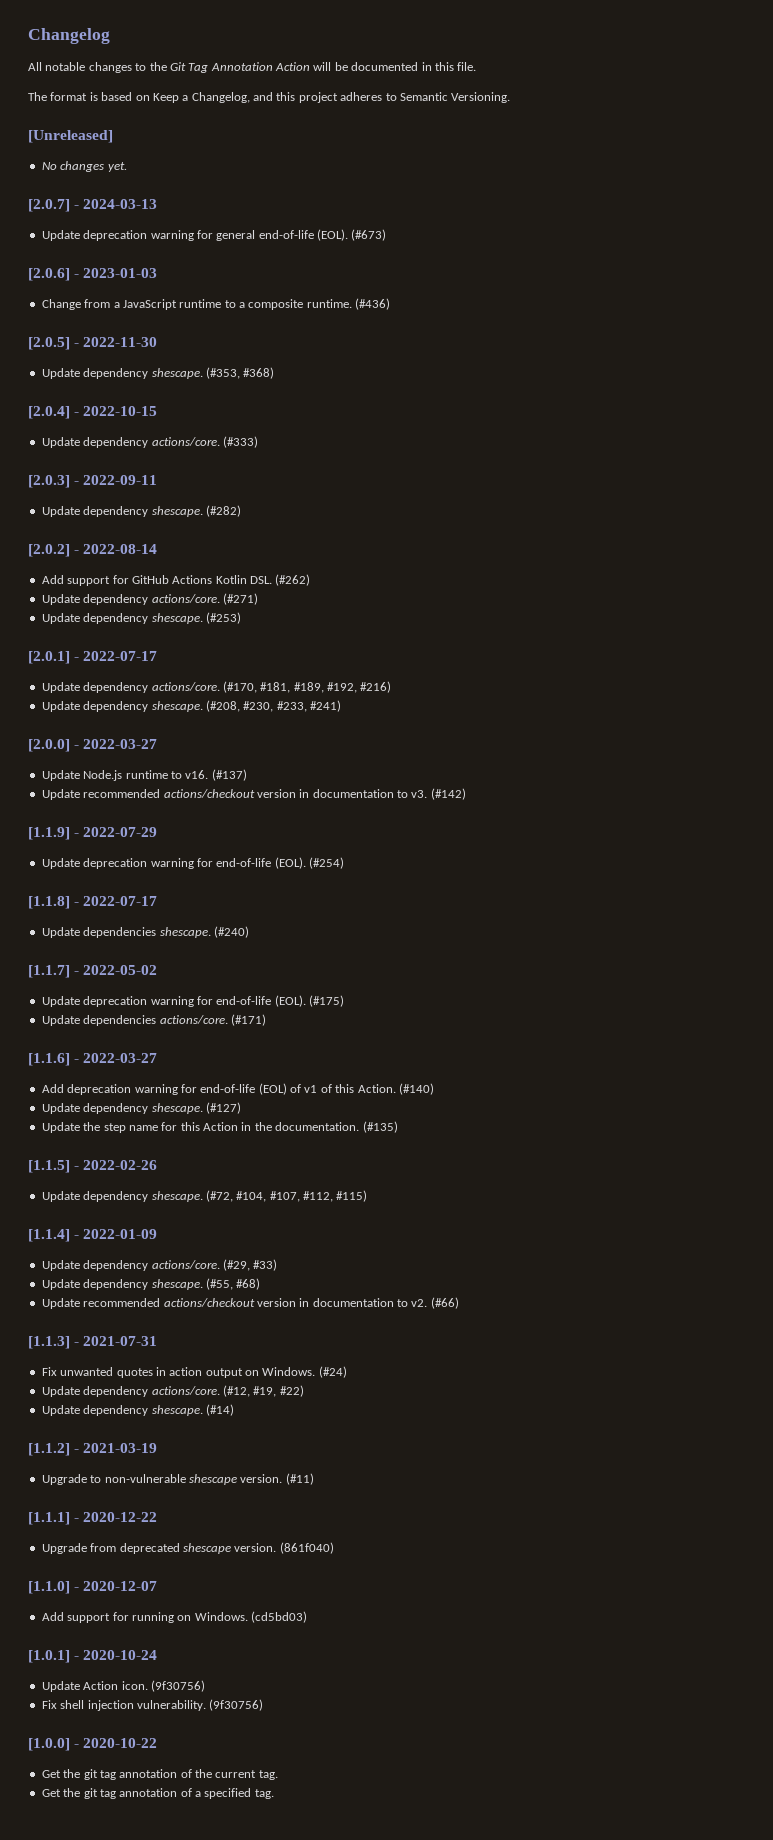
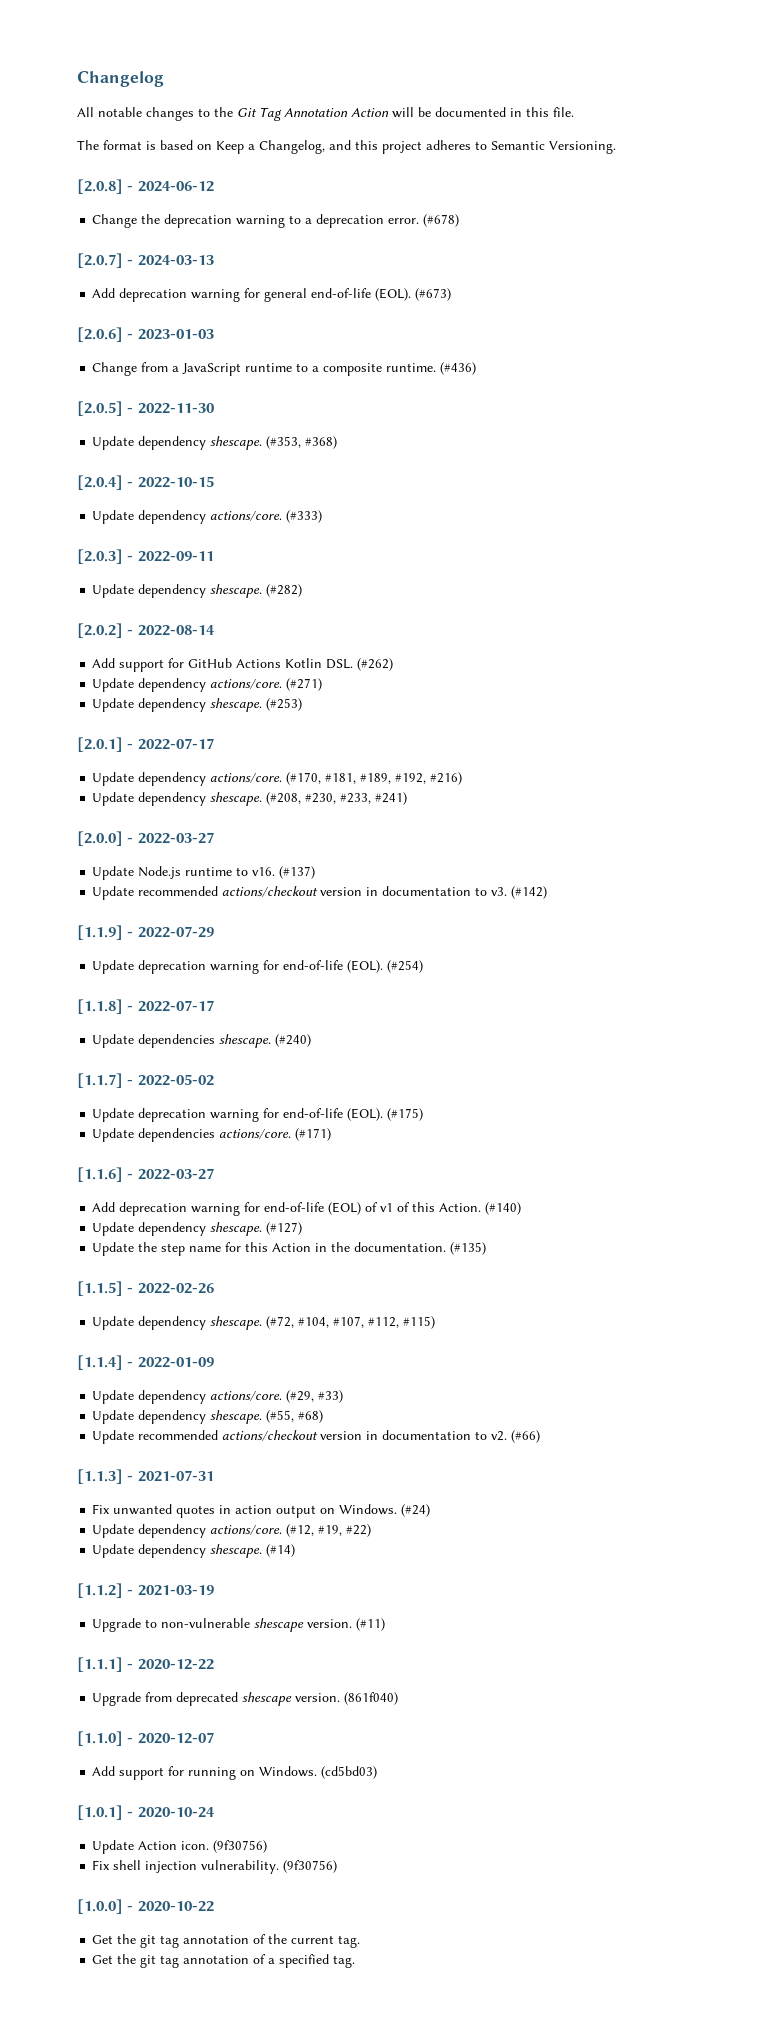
[28,130,113,143] [41,161,127,172] [Unreleased] // No changes yet. -> [77,179,214,194] [92,214,460,228] [2.0.8] - 2024-06-12 // Change the deprecation warning to a deprecation error. (#678)
[41,230,80,241] Update -> [92,288,116,298] Add

